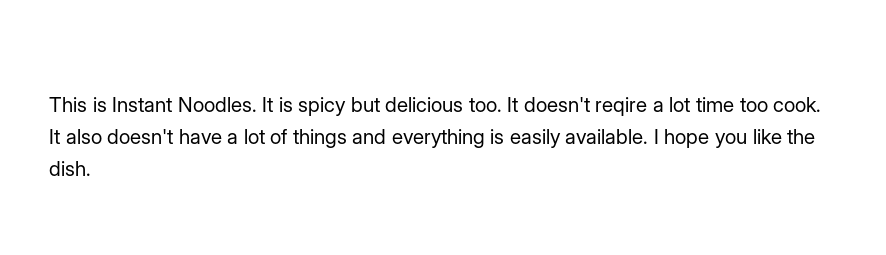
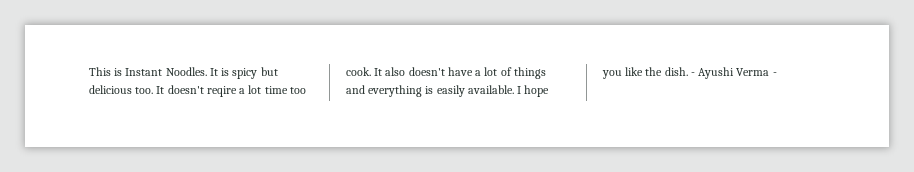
(91, 168) none -> [690,67,777,79] - Ayushi Verma -

